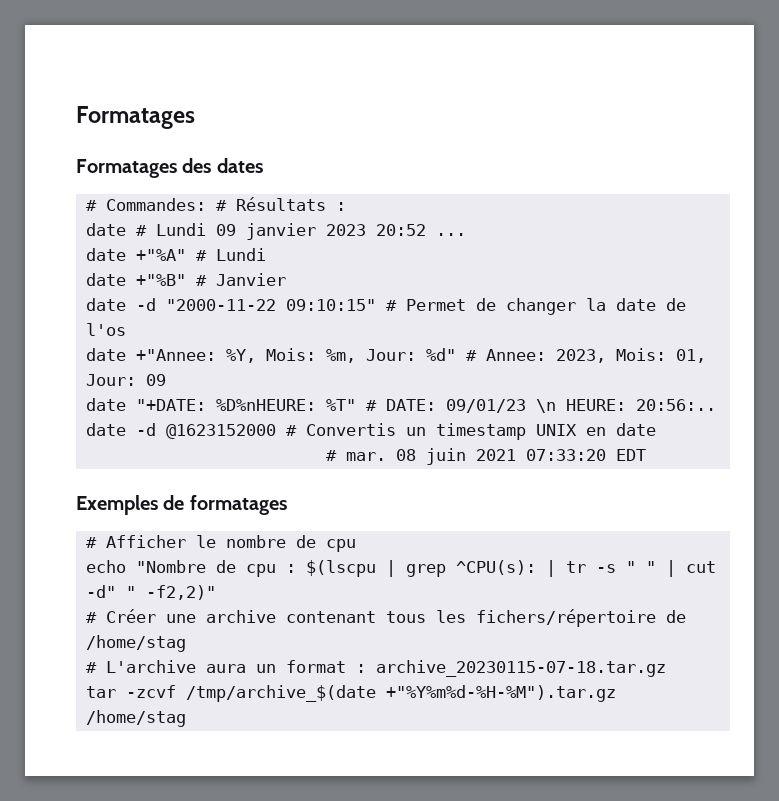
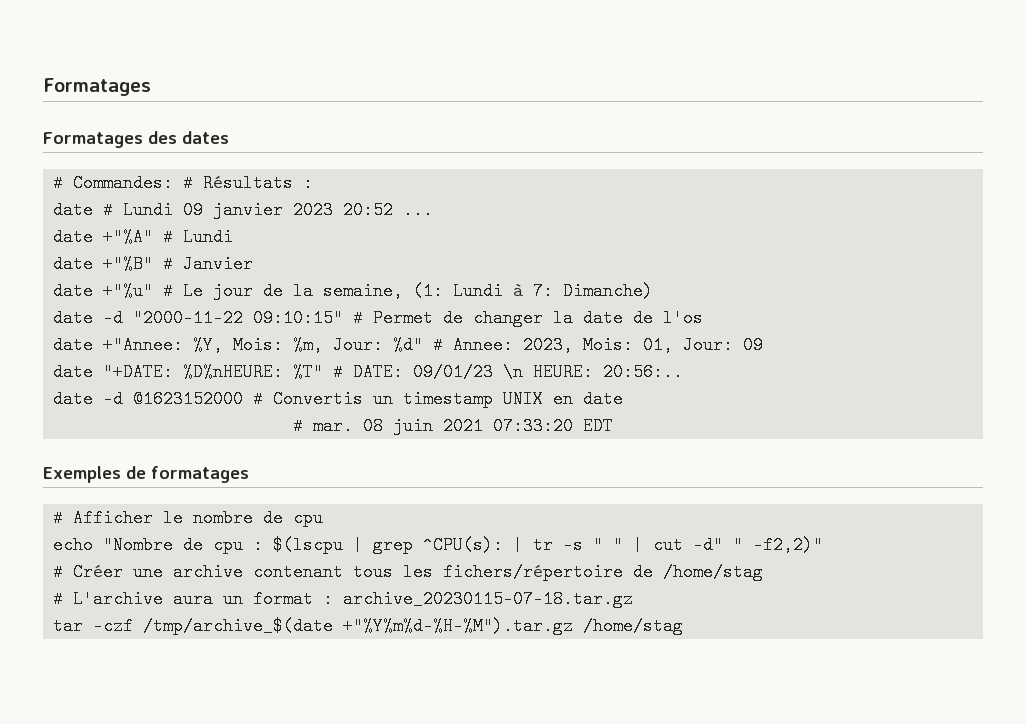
(286, 279) none -> [53,282,654,300] // date +"%u" # Le jour de la semaine, (1: Lundi à 7: Dimanche)
[125,685,176,698] -zcvf -> [93,617,134,635] -czf

